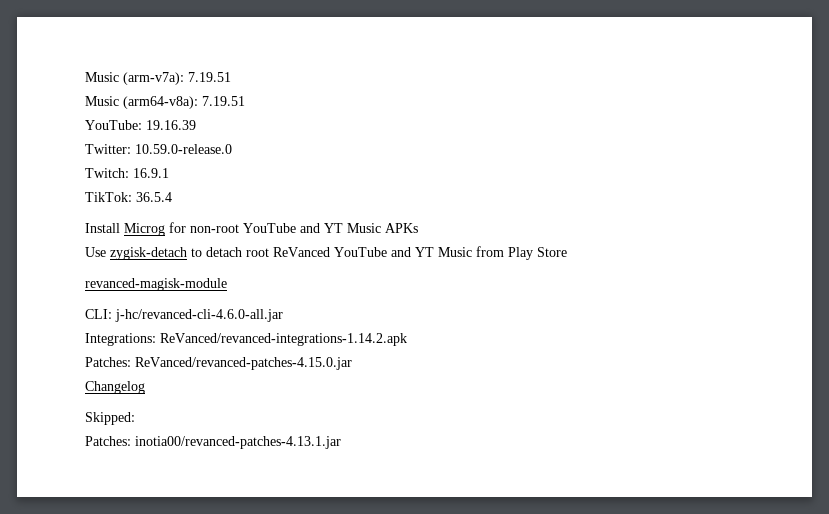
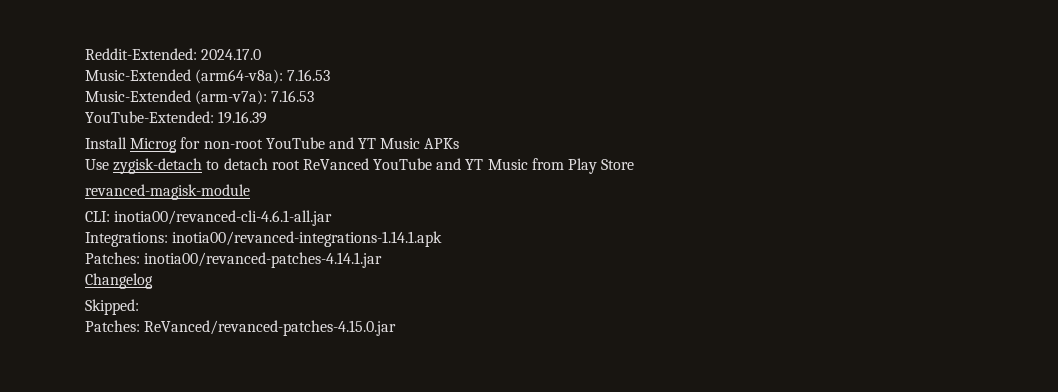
[85,72,231,85] [85,96,245,109] [85,120,196,130] [85,144,232,154] [85,168,169,178] [85,192,172,202] Music (arm-v7a): 7.19.51 // Music (arm64-v8a): 7.19.51 // YouTube: 19.16.39 // Twitter: 10.59.0-release.0 // Twitch: 16.9.1 // TikTok: 36.5.4 -> [85,48,262,60] [85,69,331,84] [85,90,315,105] [85,111,268,124] Reddit-Extended: 2024.17.0 // Music-Extended (arm64-v8a): 7.16.53 // Music-Extended (arm-v7a): 7.16.53 // YouTube-Extended: 19.16.39
[115,309,283,322] j-hc/revanced-cli-4.6.0-all.jar -> [114,210,333,226] inotia00/revanced-cli-4.6.1-all.jar
[160,333,407,346] [85,357,352,370] ReVanced/revanced-integrations-1.14.2.apk // Patches: ReVanced/revanced-patches-4.15.0.jar -> [172,231,443,247] [85,252,383,268] inotia00/revanced-integrations-1.14.1.apk // Patches: inotia00/revanced-patches-4.14.1.jar
[135,436,341,449] inotia00/revanced-patches-4.13.1.jar -> [144,320,397,336] ReVanced/revanced-patches-4.15.0.jar

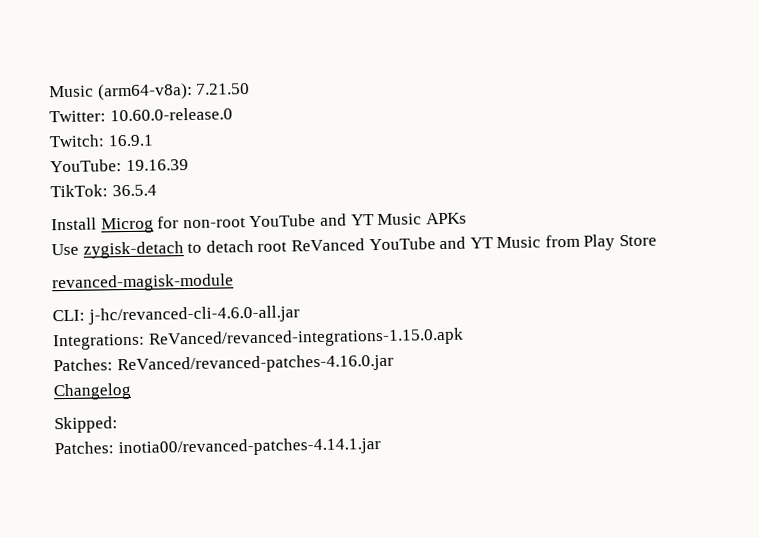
[85,48,262,60] [85,69,331,84] [85,90,315,105] [85,111,214,123] Reddit-Extended: 2024.17.0 // Music-Extended (arm64-v8a): 7.16.53 // Music-Extended (arm-v7a): 7.16.53 // YouTube-Extended: -> [49,82,251,101] [49,107,233,123] [49,134,154,148] [50,159,122,173] Music (arm64-v8a): 7.21.50 // Twitter: 10.60.0-release.0 // Twitch: 16.9.1 // YouTube:
(268, 117) none -> [50,184,157,198] // TikTok: 36.5.4
[114,210,333,226] inotia00/revanced-cli-4.6.1-all.jar -> [87,305,300,325] j-hc/revanced-cli-4.6.0-all.jar
[172,231,443,247] [85,252,383,268] inotia00/revanced-integrations-1.14.1.apk // Patches: inotia00/revanced-patches-4.14.1.jar -> [147,327,464,349] [53,353,394,375] ReVanced/revanced-integrations-1.15.0.apk // Patches: ReVanced/revanced-patches-4.16.0.jar
[144,320,397,336] ReVanced/revanced-patches-4.15.0.jar -> [117,437,381,458] inotia00/revanced-patches-4.14.1.jar

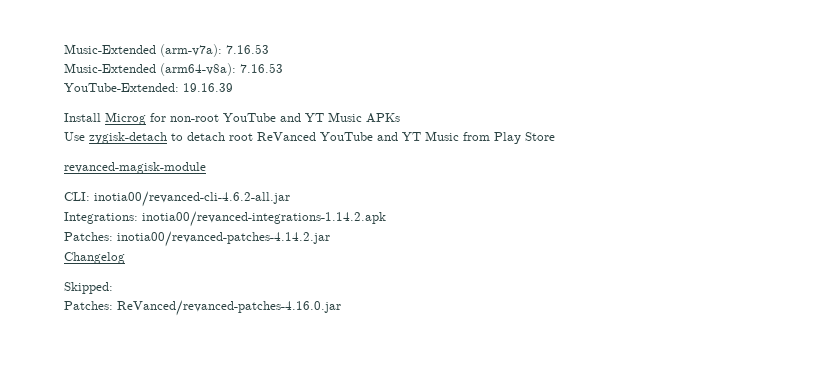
[49,82,251,101] [49,107,233,123] [49,134,154,148] [50,159,122,173] Music (arm64-v8a): 7.21.50 // Twitter: 10.60.0-release.0 // Twitch: 16.9.1 // YouTube: -> [64,44,269,57] [64,63,283,76] [64,83,179,92] Music-Extended (arm-v7a): 7.16.53 // Music-Extended (arm64-v8a): 7.16.53 // YouTube-Extended:
[50,184,157,198] // TikTok: 36.5.4 -> (233, 87) none
[87,305,300,325] j-hc/revanced-cli-4.6.0-all.jar -> [94,191,290,207] inotia00/revanced-cli-4.6.2-all.jar
[147,327,464,349] [53,353,394,375] ReVanced/revanced-integrations-1.15.0.apk // Patches: ReVanced/revanced-patches-4.16.0.jar -> [142,211,386,227] [64,231,330,247] inotia00/revanced-integrations-1.14.2.apk // Patches: inotia00/revanced-patches-4.14.2.jar
[117,437,381,458] inotia00/revanced-patches-4.14.1.jar -> [117,300,341,316] ReVanced/revanced-patches-4.16.0.jar

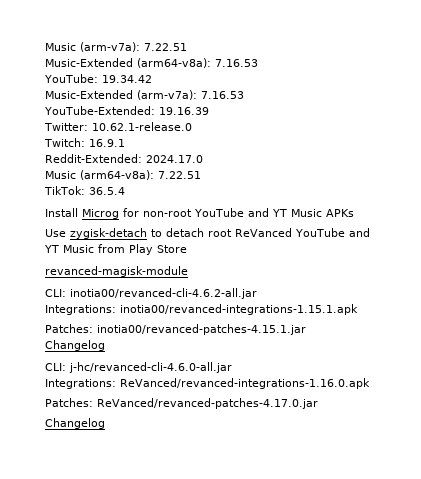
[64,44,269,57] Music-Extended (arm-v7a): 7.16.53 -> [45,42,187,52] Music (arm-v7a): 7.22.51
[64,83,233,92] YouTube-Extended: 19.16.39 -> [44,74,152,83] [45,90,244,100] [44,106,209,115] [44,122,192,131] [44,138,125,147] [45,154,203,163] [45,170,201,180] [44,186,125,195] YouTube: 19.34.42 // Music-Extended (arm-v7a): 7.16.53 // YouTube-Extended: 19.16.39 // Twitter: 10.62.1-release.0 // Twitch: 16.9.1 // Reddit-Extended: 2024.17.0 // Music (arm64-v8a): 7.22.51 // TikTok: 36.5.4
[142,211,386,227] [64,231,330,247] inotia00/revanced-integrations-1.14.2.apk // Patches: inotia00/revanced-patches-4.14.2.jar -> [120,304,358,315] [45,324,306,335] inotia00/revanced-integrations-1.15.1.apk // Patches: inotia00/revanced-patches-4.15.1.jar
[64,282,113,294] [64,300,341,316] Skipped: // Patches: ReVanced/revanced-patches-4.16.0.jar -> [45,362,232,373] [45,378,370,389] [45,398,318,409] [45,418,105,429] CLI: j-hc/revanced-cli-4.6.0-all.jar // Integrations: ReVanced/revanced-integrations-1.16.0.apk // Patches: ReVanced/revanced-patches-4.17.0.jar // Changelog

